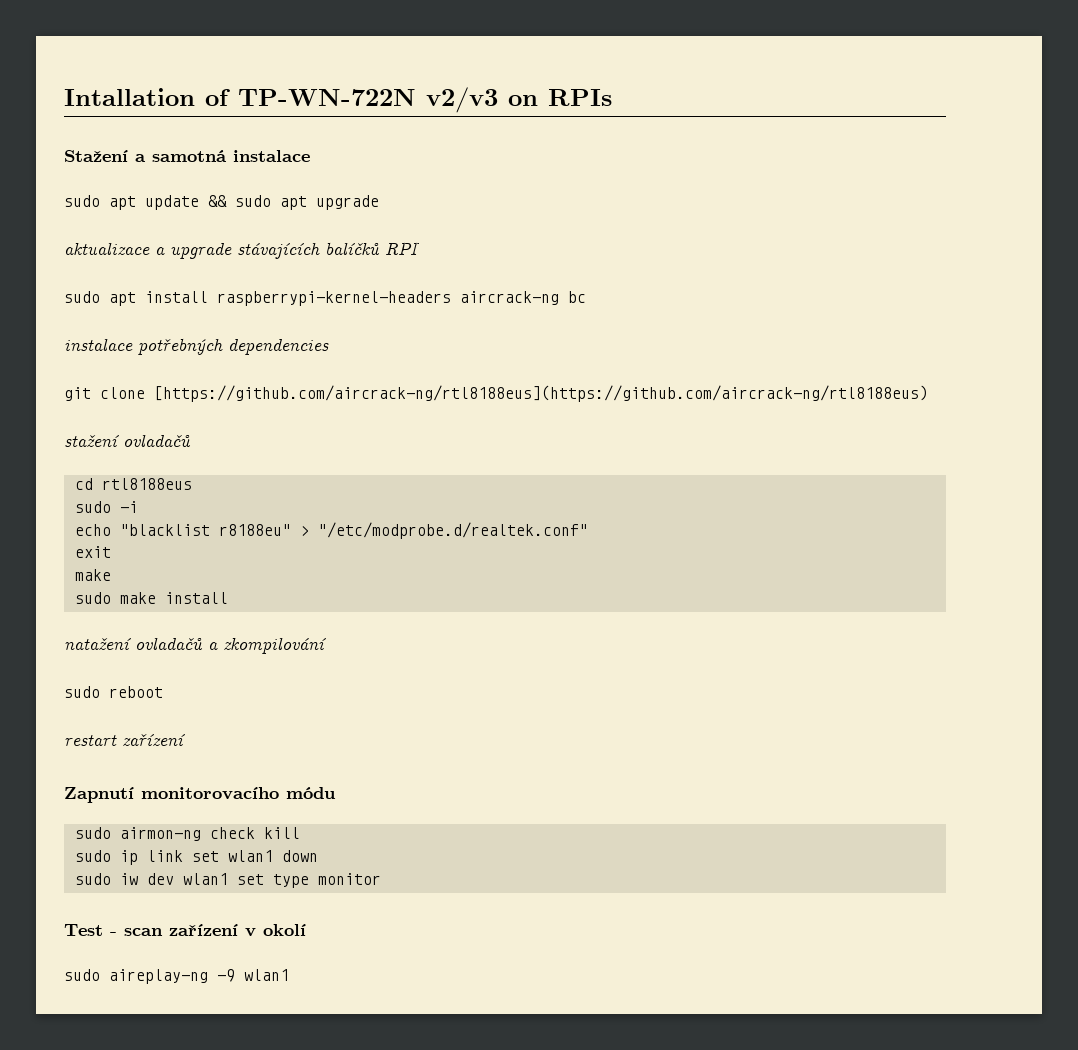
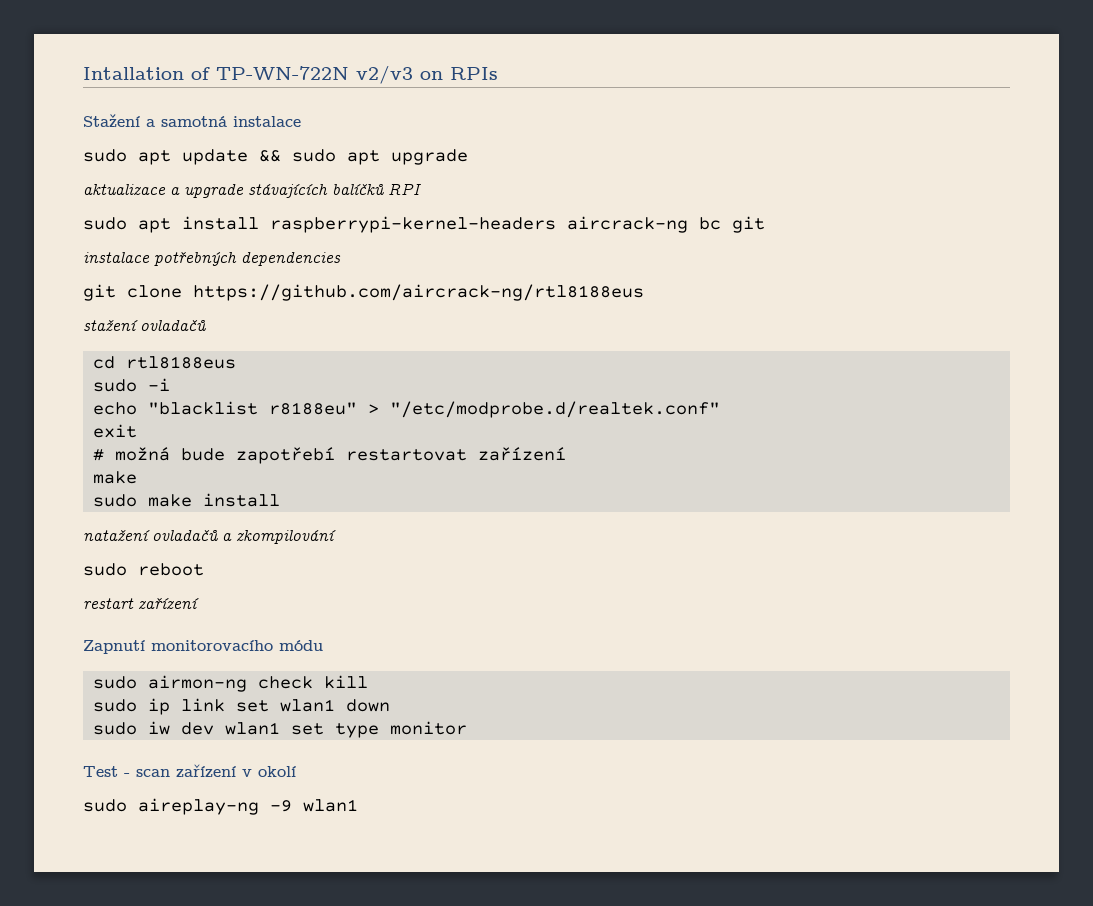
(586, 297) none -> [732,216,765,233] git
[154,385,928,402] [https://github.com/aircrack-ng/rtl8188eus](https://github.com/aircrack-ng/rtl8188eus) -> [193,284,644,301] https://github.com/aircrack-ng/rtl8188eus
(111, 552) none -> [92,447,566,464] // # možná bude zapotřebí restartovat zařízení

